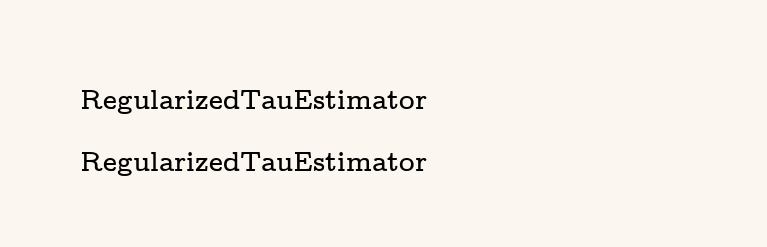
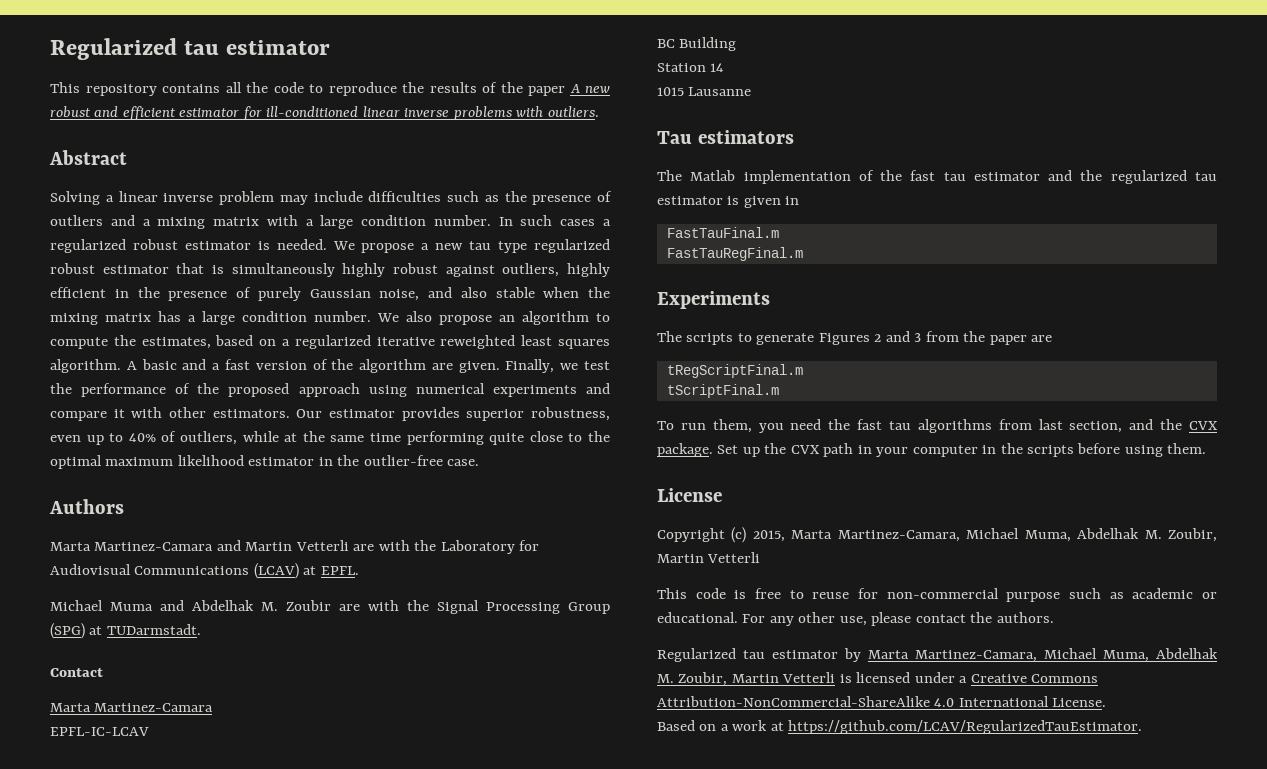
[80,90,427,114] [80,152,427,176] RegularizedTauEstimator // RegularizedTauEstimator -> [50,38,331,60] [50,82,610,96] [50,106,599,120] [49,150,127,165] [50,191,612,205] [50,215,611,229] [50,239,611,253] [50,263,610,277] [50,287,610,301] [50,311,610,325] [50,335,611,349] [50,359,610,373] [50,383,610,397] [50,407,610,421] [50,431,611,445] [50,455,480,469] [49,499,124,514] [50,540,540,554] [50,563,359,579] [50,600,610,614] [50,623,201,639] [50,668,103,677] [50,703,214,712] [50,727,149,736] [657,37,737,51] [657,63,725,72] [657,87,752,96] [657,130,794,144] [657,170,1217,184] [657,196,800,208] [666,227,779,238] [666,247,803,261] [657,291,770,309] [657,331,1053,345] [666,364,803,378] [666,384,779,398] [657,419,1218,433] [657,443,1207,457] [657,488,722,502] [657,527,1217,543] [657,552,761,563] [657,588,1217,602] [657,612,1054,626] [657,648,1218,662] [657,672,1099,686] [657,696,1107,707] [657,720,1143,734] Regularized tau estimator // This repository contains all the code to reproduce the results of the paper A new robust and efficient estimator for ill-conditioned linear inverse problems with outliers. // Abstract // Solving a linear inverse problem may include difficulties such as the presence of outliers and a mixing matrix with a large condition number. In such cases a regularized robust estimator is needed. We propose a new tau type regularized robust estimator that is simultaneously highly robust against outliers, highly efficient in the presence of purely Gaussian noise, and also stable when the mixing matrix has a large condition number. We also propose an algorithm to compute the estimates, based on a regularized iterative reweighted least squares algorithm. A basic and a fast version of the algorithm are given. Finally, we test the performance of the proposed approach using numerical experiments and compare it with other estimators. Our estimator provides superior robustness, even up to 40% of outliers, while at the same time performing quite close to the optimal maximum likelihood estimator in the outlier-free case. // Authors // Marta Martinez-Camara and Martin Vetterli are with the Laboratory for Audiovisual Communications (LCAV) at EPFL. // Michael Muma and Abdelhak M. Zoubir are with the Signal Processing Group (SPG) at TUDarmstadt. // Contact // Marta Martinez-Camara // EPFL-IC-LCAV // BC Building // Station 14 // 1015 Lausanne // Tau estimators // The Matlab implementation of the fast tau estimator and the regularized tau estimator is given in // FastTauFinal.m // FastTauRegFinal.m // Experiments // The scripts to generate Figures 2 and 3 from the paper are // tRegScriptFinal.m // tScriptFinal.m // To run them, you need the fast tau algorithms from last section, and the CVX package. Set up the CVX path in your computer in the scripts before using them. // License // Copyright (c) 2015, Marta Martinez-Camara, Michael Muma, Abdelhak M. Zoubir, Martin Vetterli // This code is free to reuse for non-commercial purpose such as academic or educational. For any other use, please contact the authors. // Regularized tau estimator by Marta Martinez-Camara, Michael Muma, Abdelhak M. Zoubir, Martin Vetterli is licensed under a Creative Commons Attribution-NonCommercial-ShareAlike 4.0 International License. // Based on a work at https://github.com/LCAV/RegularizedTauEstimator.

